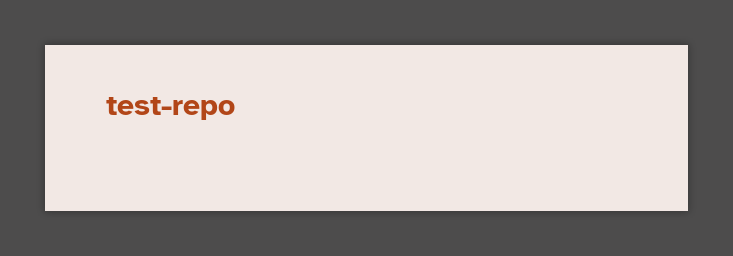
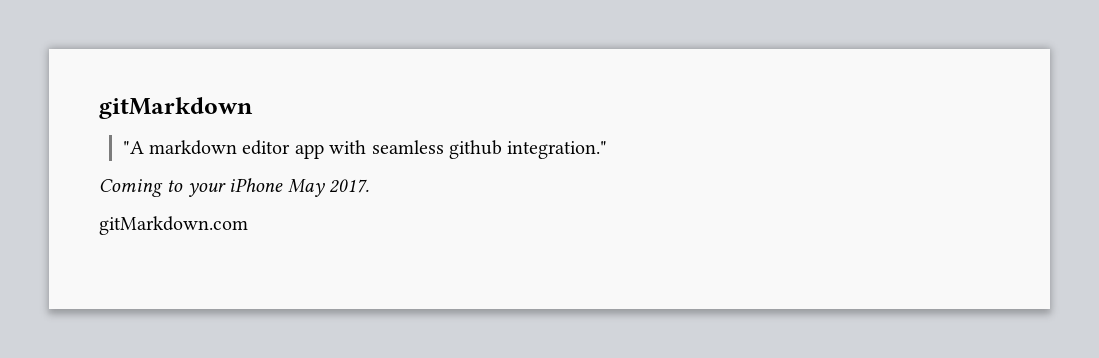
[106,97,235,120] test-repo -> [99,97,253,119] [122,140,608,159] [99,178,369,197] [99,216,248,235] gitMarkdown // "A markdown editor app with seamless github integration." // Coming to your iPhone May 2017. // gitMarkdown.com

